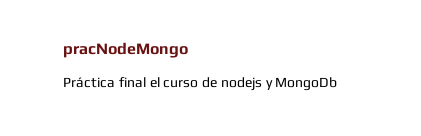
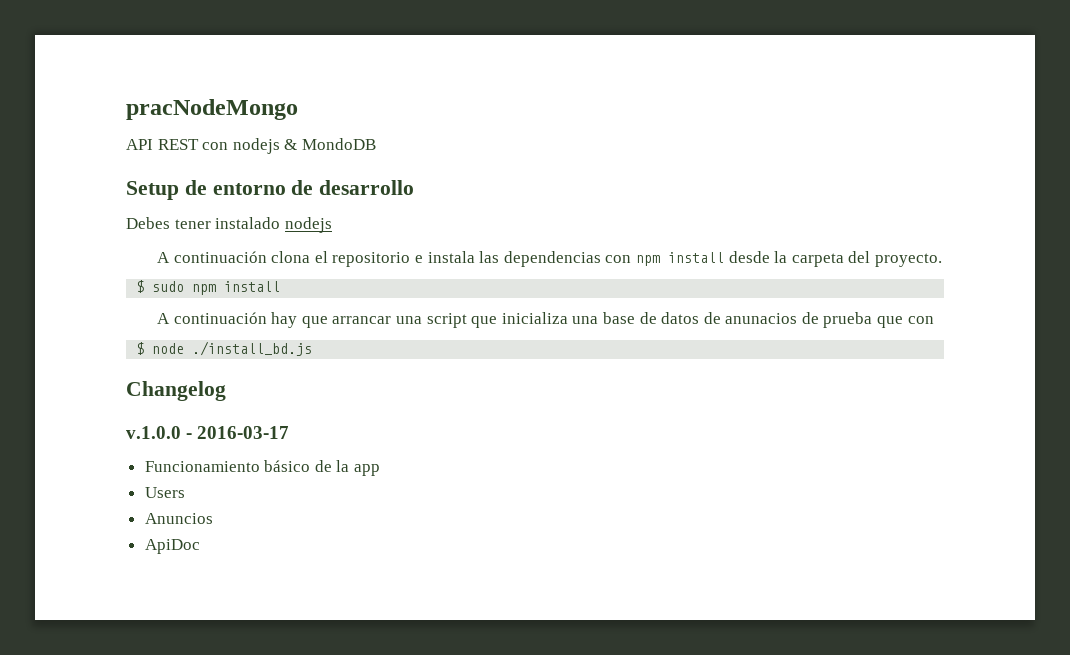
[63,77,338,91] Práctica final el curso de nodejs y MongoDb -> [126,138,376,154] [126,180,415,200] [126,217,332,233] [157,251,942,267] [136,280,281,295] [157,312,934,328] [136,341,313,356] [126,381,226,401] [126,426,290,439] [144,460,381,476] [144,487,185,498] [144,513,213,524] [144,539,200,554] API REST con nodejs & MondoDB // Setup de entorno de desarrollo // Debes tener instalado nodejs // A continuación clona el repositorio e instala las dependencias con npm install desde la carpeta del proyecto. // $ sudo npm install // A continuación hay que arrancar una script que inicializa una base de datos de anunacios de prueba que con // $ node ./install_bd.js // Changelog // v.1.0.0 - 2016-03-17 // Funcionamiento básico de la app // Users // Anuncios // ApiDoc

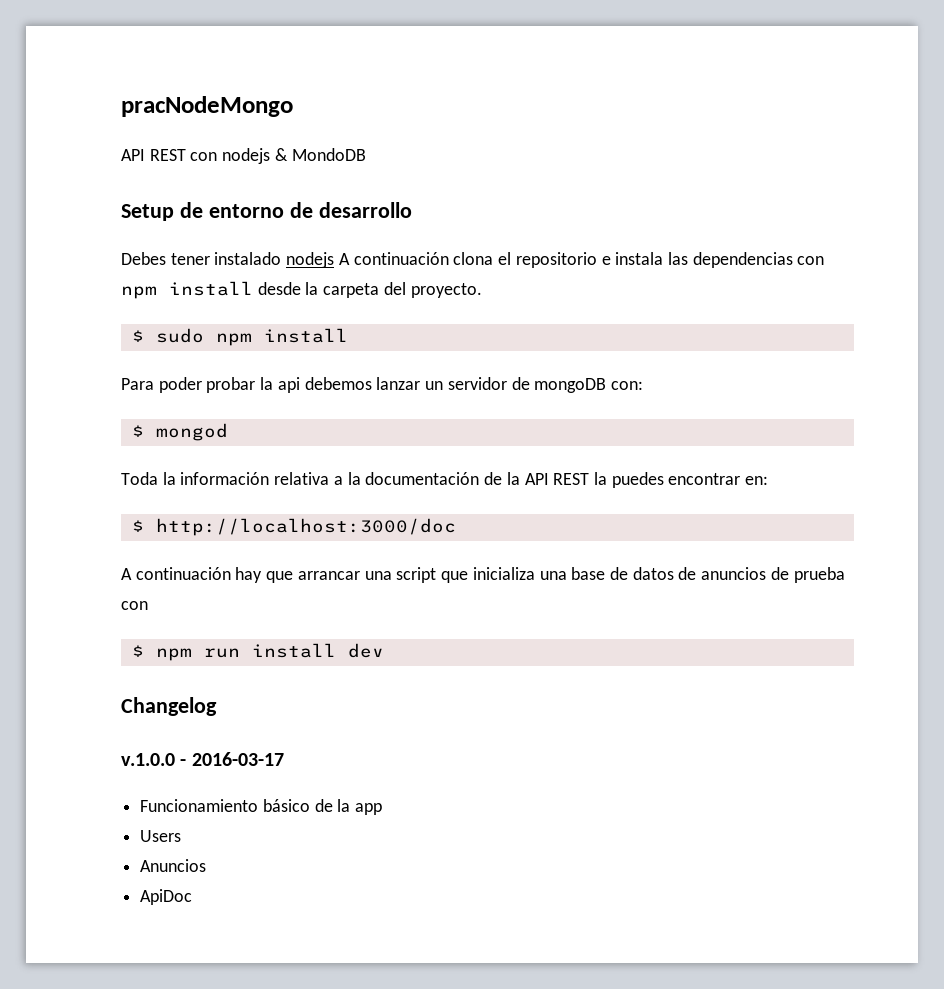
(332, 225) // -> (335, 260) none
(281, 286) none -> [121,377,643,393] [131,423,228,441] [121,472,769,488] [131,518,456,536] // Para poder probar la api debemos lanzar un servidor de mongoDB con: // $ mongod // Toda la información relativa a la documentación de la API REST la puedes encontrar en: // $ http://localhost:3000/doc
[725,313,798,324] anunacios -> [701,567,767,580] anuncios
[877,316,904,328] que -> (845, 575) none
[152,341,313,356] node ./install_bd.js -> [155,643,384,661] npm run install dev

